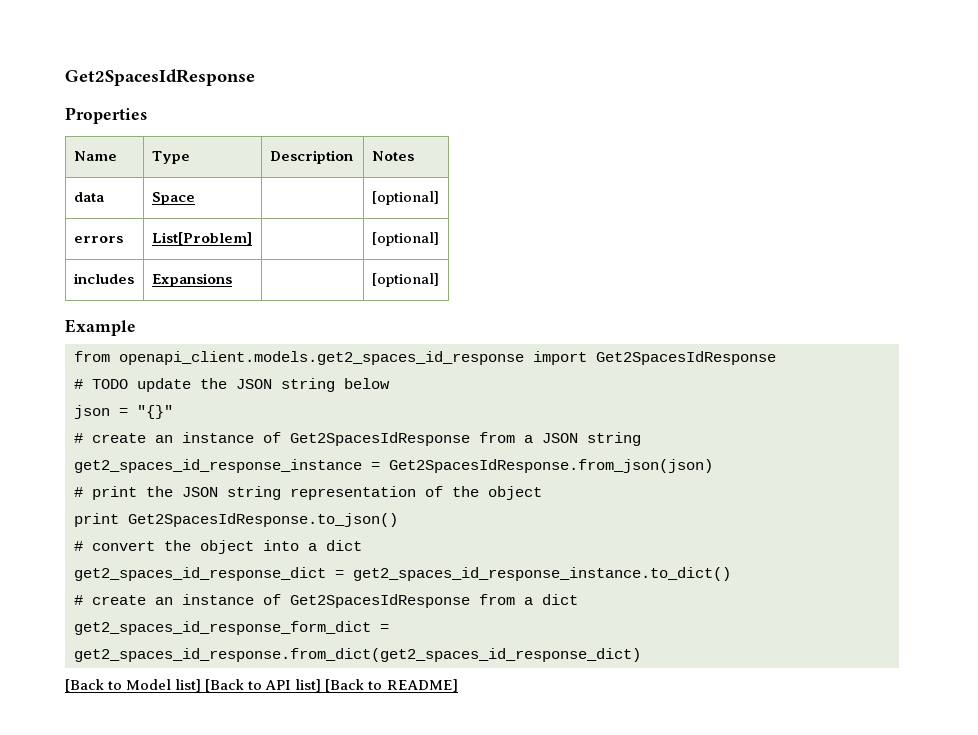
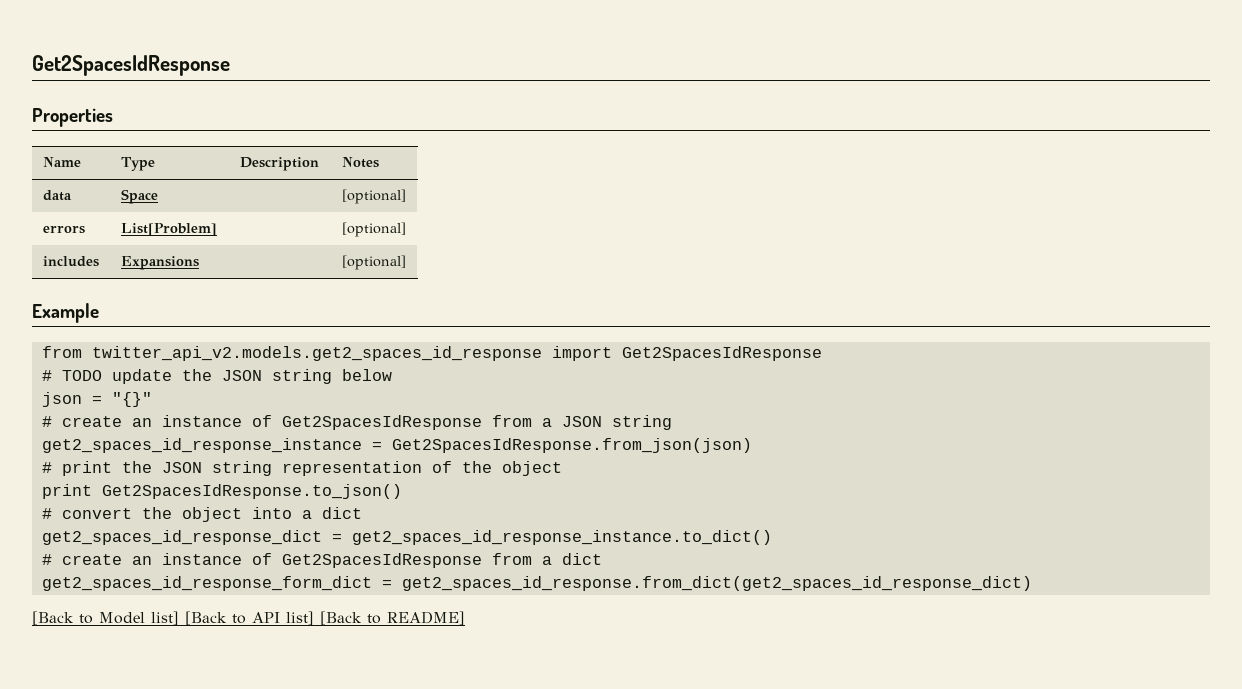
[119,351,524,365] openapi_client.models.get2_spaces_id_response -> [91,346,542,361] twitter_api_v2.models.get2_spaces_id_response

